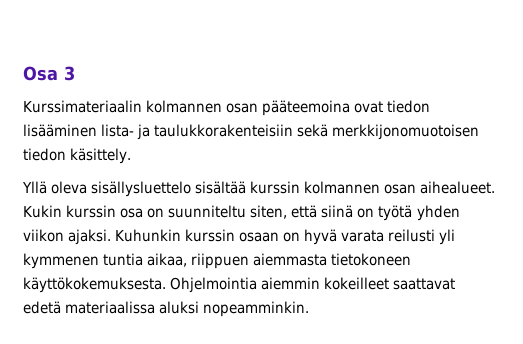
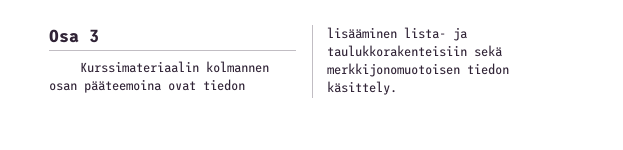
[22,181,496,197] [23,205,460,221] [23,229,456,245] [23,253,412,269] [23,277,456,293] [23,301,310,317] // Yllä oleva sisällysluettelo sisältää kurssin kolmannen osan aihealueet. Kukin kurssin osa on suunniteltu siten, että siinä on työtä yhden viikon ajaksi. Kuhunkin kurssin osaan on hyvä varata reilusti yli kymmenen tuntia aikaa, riippuen aiemmasta tietokoneen käyttökokemuksesta. Ohjelmointia aiemmin kokeilleet saattavat edetä materiaalissa aluksi nopeamminkin. -> (397, 88) none

